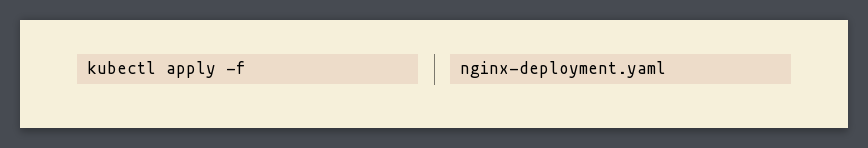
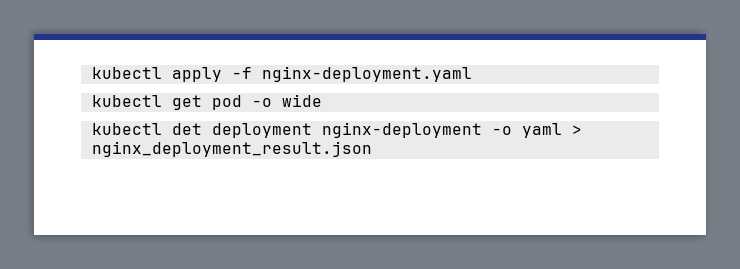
(666, 69) none -> [91,94,322,110] [91,122,582,138] [91,141,372,157] // kubectl get pod -o wide // kubectl det deployment nginx-deployment -o yaml > nginx_deployment_result.json

